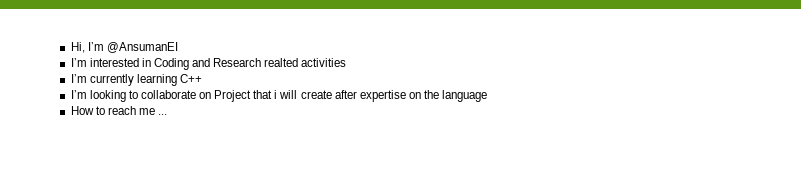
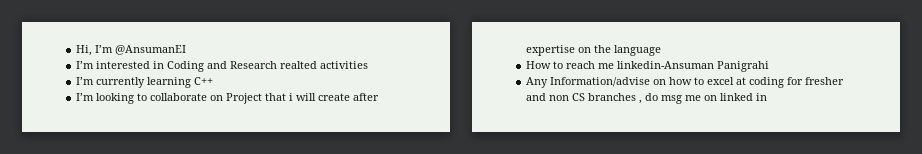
[158,114,168,115] ... -> [617,61,770,72] [526,77,845,88] [526,93,768,104] linkedin-Ansuman Panigrahi // Any Information/advise on how to excel at coding for fresher and non CS branches , do msg me on linked in

